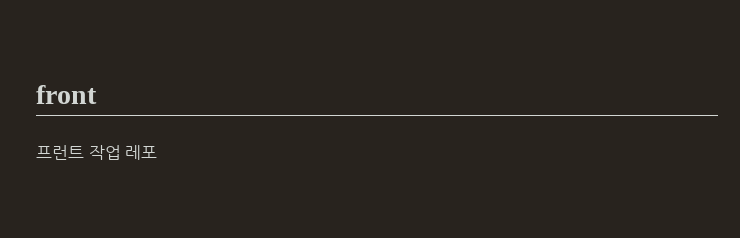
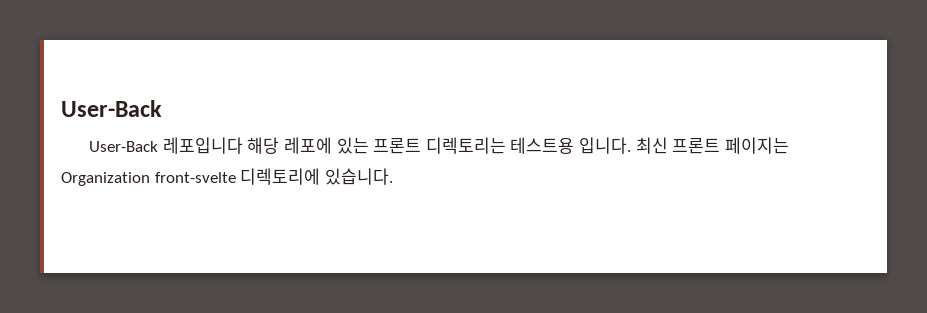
[36,85,97,104] [36,145,158,160] front // 프런트 작업 레포 -> [61,100,162,117] [89,137,789,154] [61,168,393,186] User-Back // User-Back 레포입니다 해당 레포에 있는 프론트 디렉토리는 테스트용 입니다. 최신 프론트 페이지는 Organization front-svelte 디렉토리에 있습니다.

